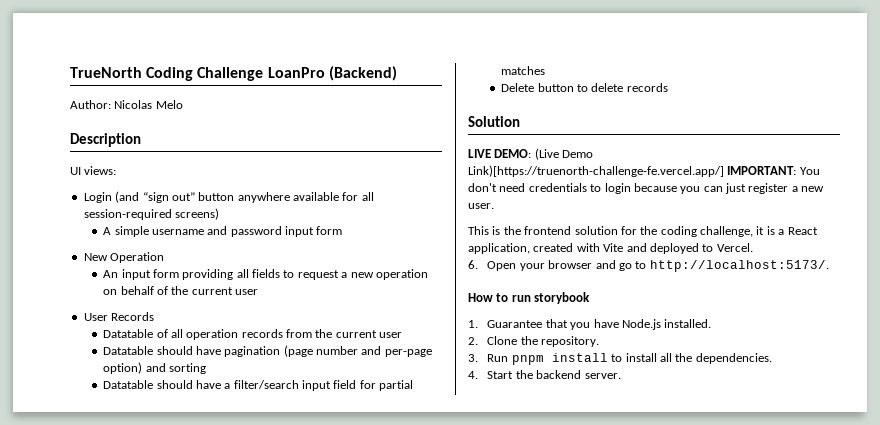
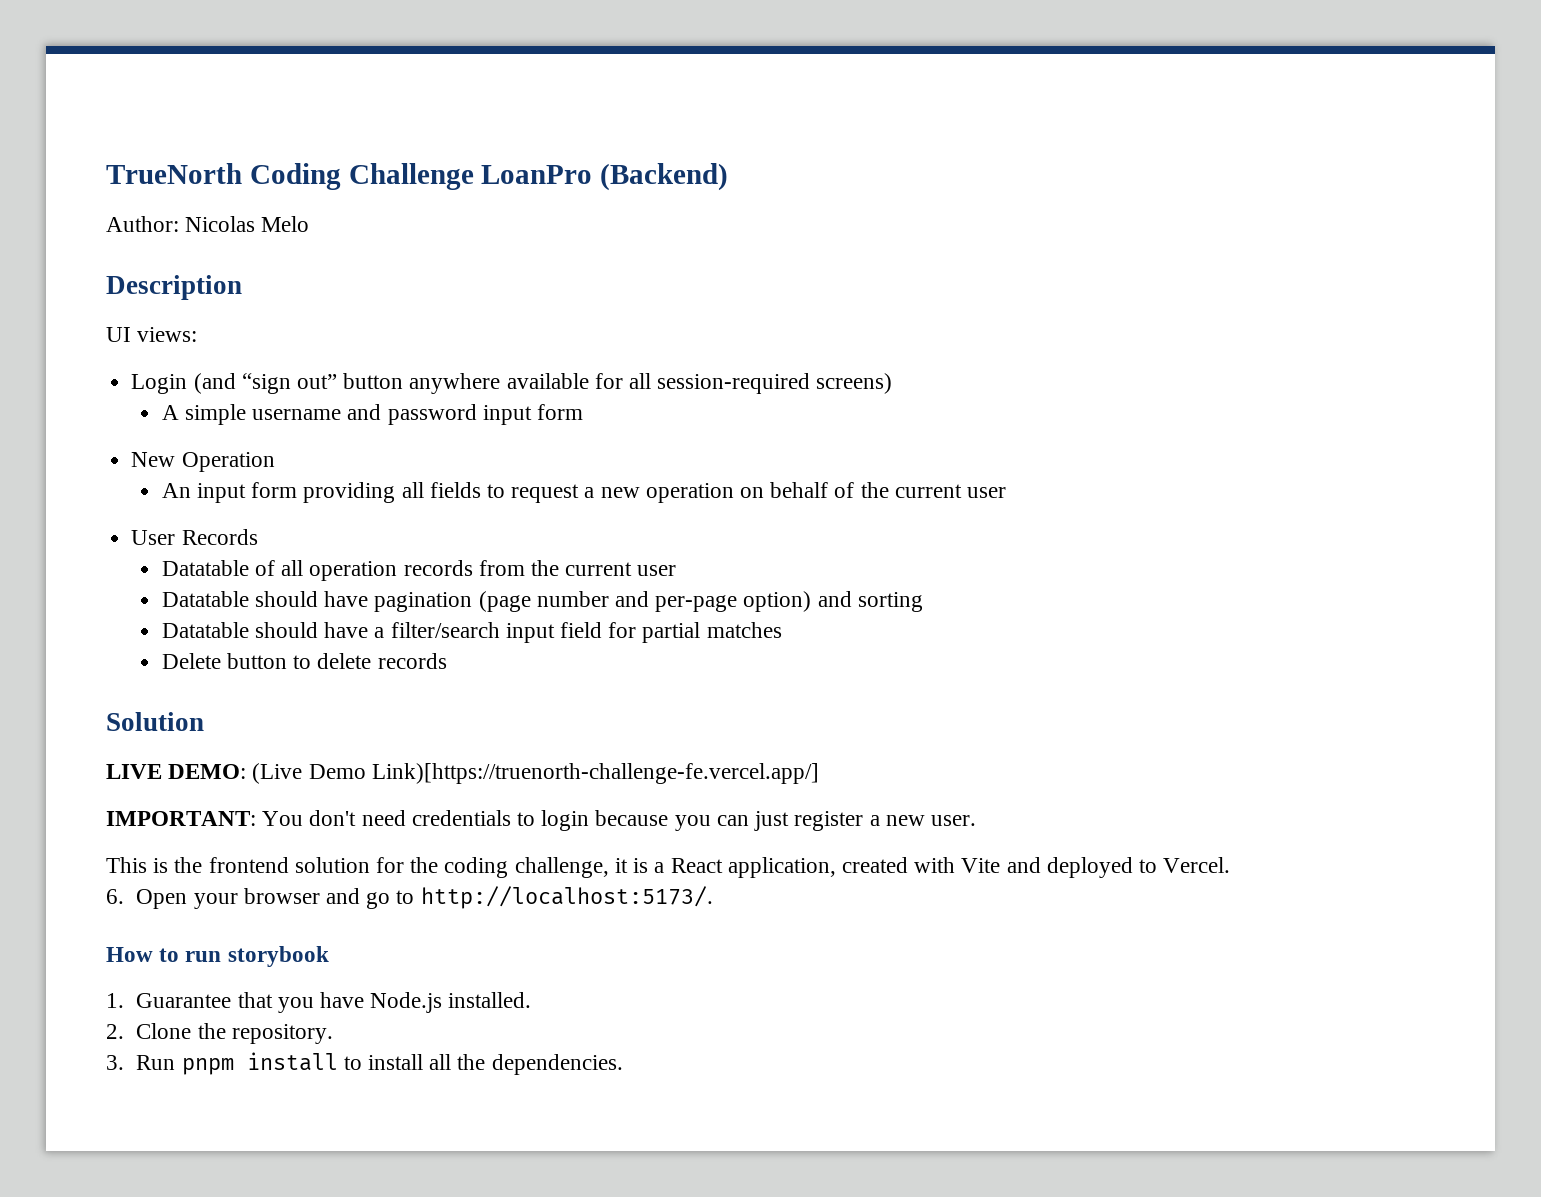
(724, 171) none -> (819, 773) //
[468,370,621,379] // 4. Start the backend server. -> (623, 1064) none

